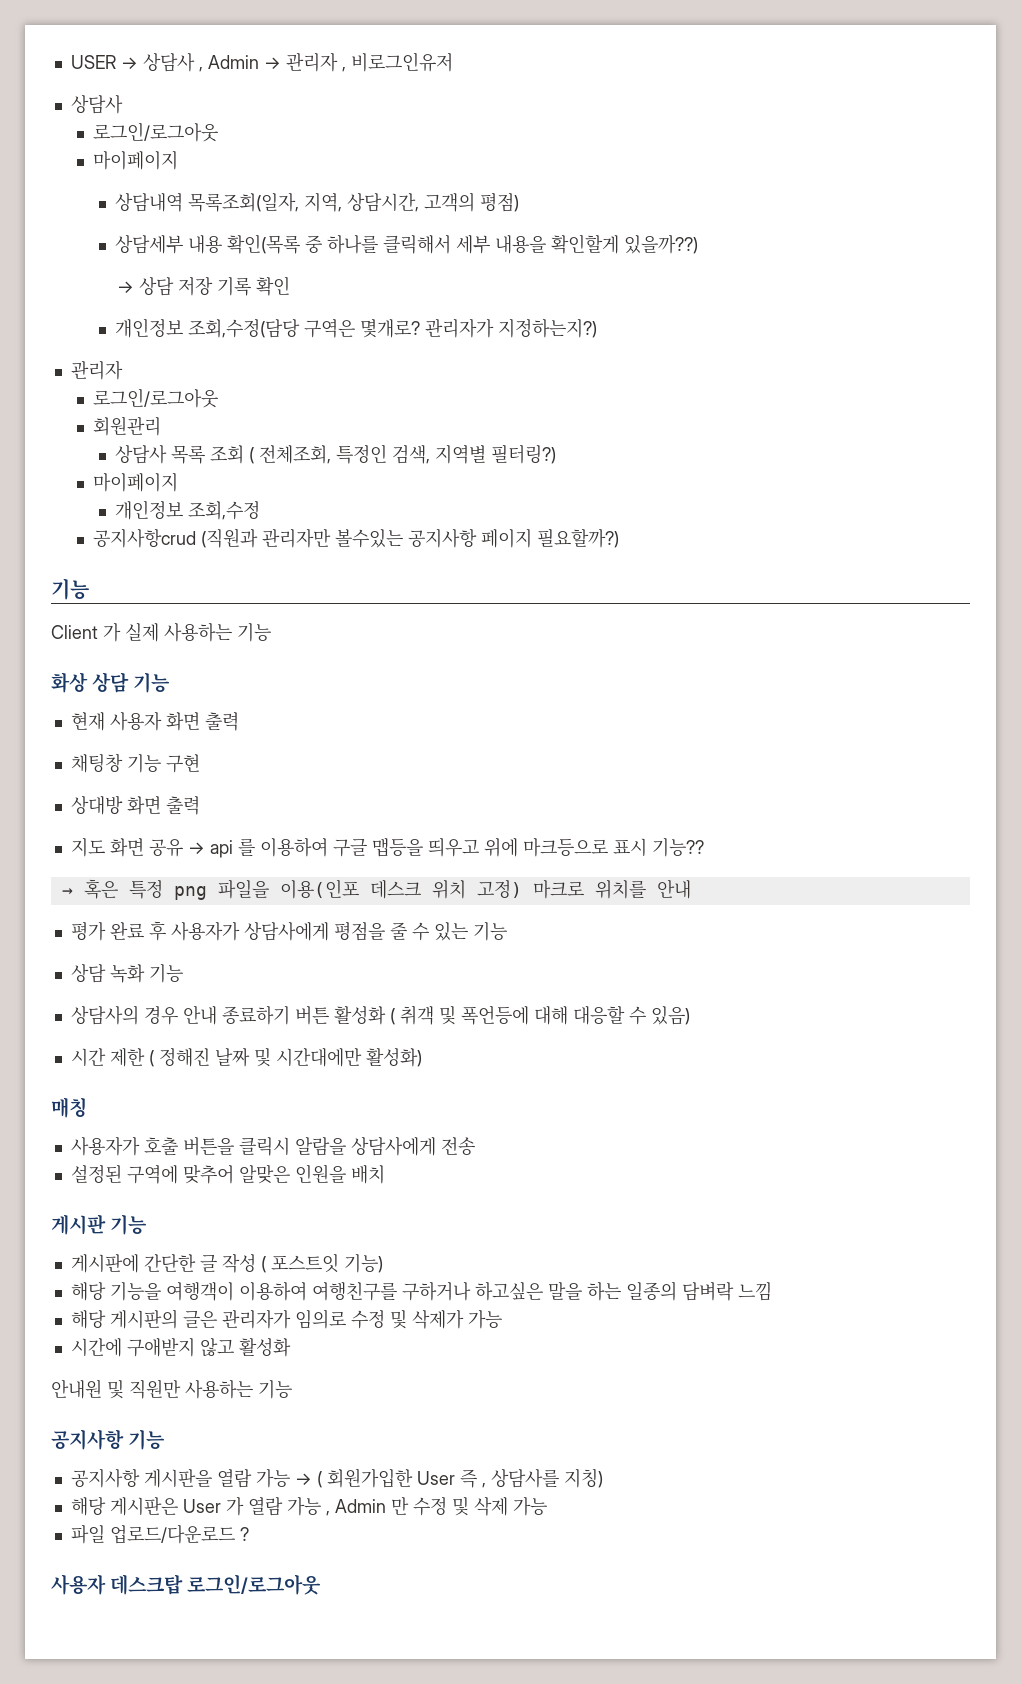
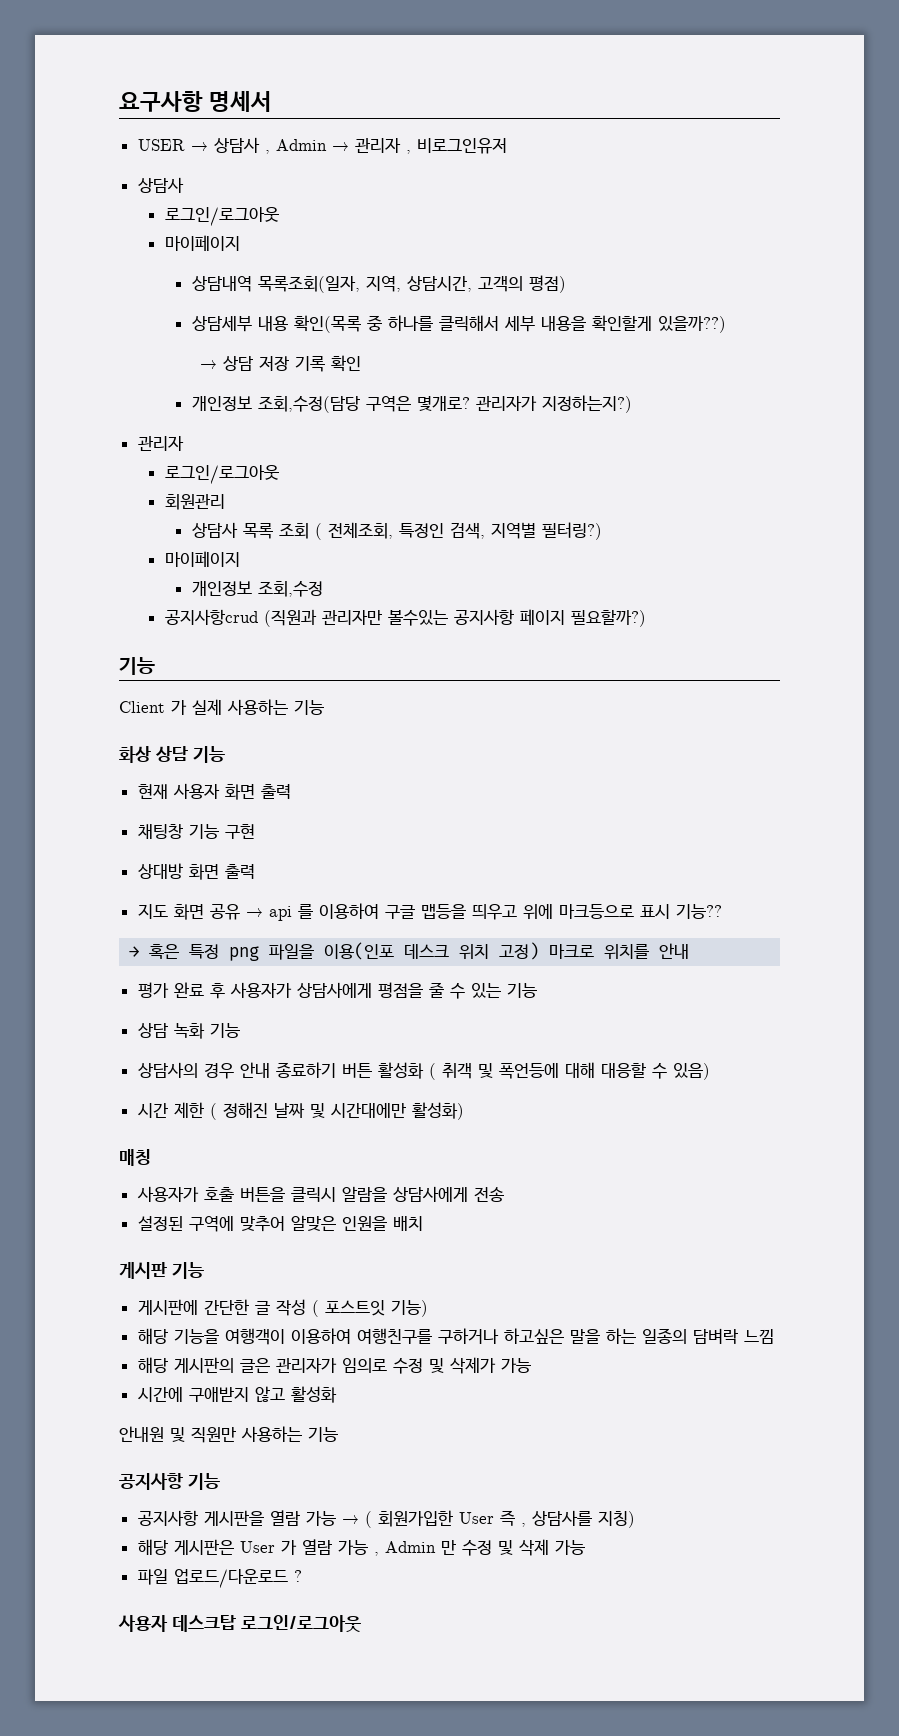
(70, 62) none -> [119,91,273,112] 요구사항 명세서 //

